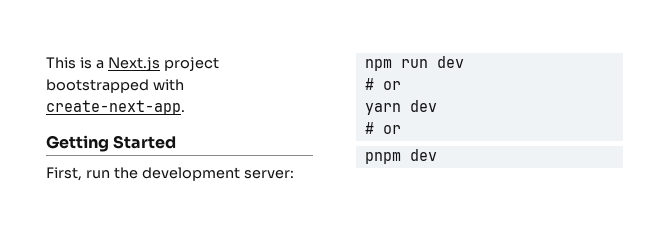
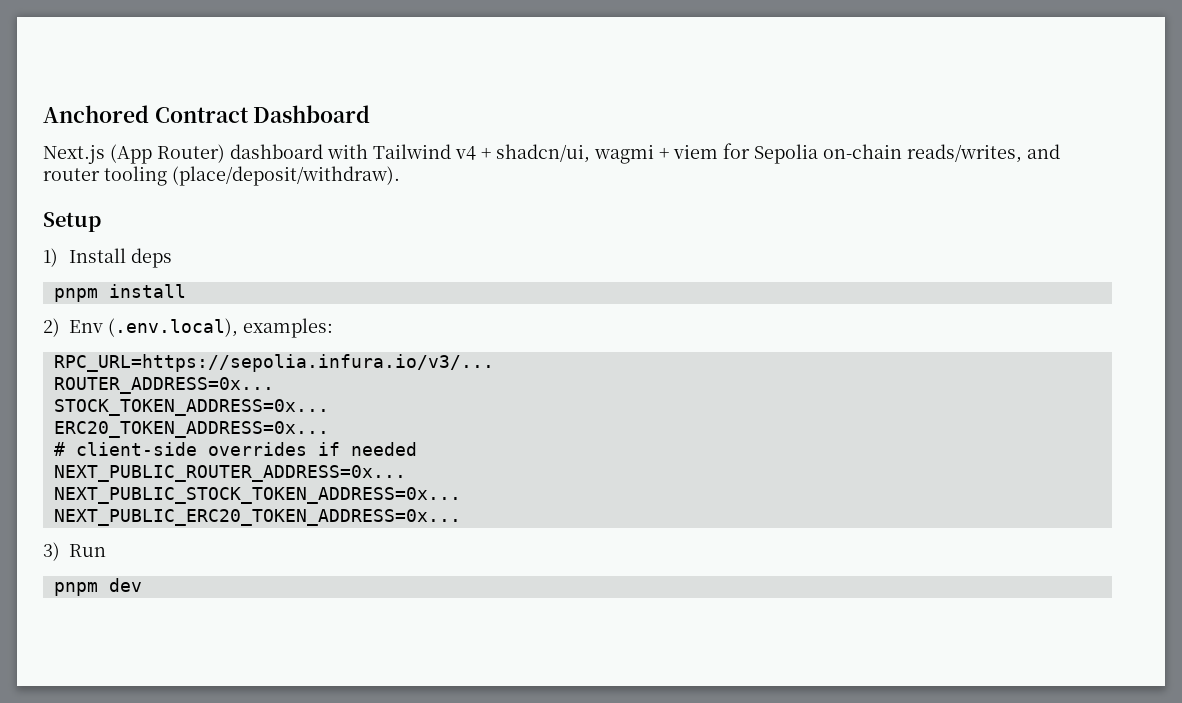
[46,57,219,71] [46,79,184,93] [46,100,185,115] [46,135,177,152] [46,167,294,181] [364,56,464,71] [364,78,401,90] [364,100,437,115] [364,122,401,134] This is a Next.js project bootstrapped with create-next-app. // Getting Started // First, run the development server: // npm run dev // # or // yarn dev // # or -> [43,105,371,123] [43,143,1060,164] [43,166,400,186] [43,212,101,232] [43,248,173,268] [53,284,186,302] [43,318,334,338] [53,354,494,372] [53,377,274,394] [53,399,329,416] [53,421,329,438] [53,442,417,456] [53,465,406,482] [53,487,461,504] [53,509,461,526] [43,542,107,561] Anchored Contract Dashboard // Next.js (App Router) dashboard with Tailwind v4 + shadcn/ui, wagmi + viem for Sepolia on-chain reads/writes, and router tooling (place/deposit/withdraw). // Setup // 1) Install deps // pnpm install // 2) Env (.env.local), examples: // RPC_URL=https://sepolia.infura.io/v3/... // ROUTER_ADDRESS=0x... // STOCK_TOKEN_ADDRESS=0x... // ERC20_TOKEN_ADDRESS=0x... // # client-side overrides if needed // NEXT_PUBLIC_ROUTER_ADDRESS=0x... // NEXT_PUBLIC_STOCK_TOKEN_ADDRESS=0x... // NEXT_PUBLIC_ERC20_TOKEN_ADDRESS=0x... // 3) Run

